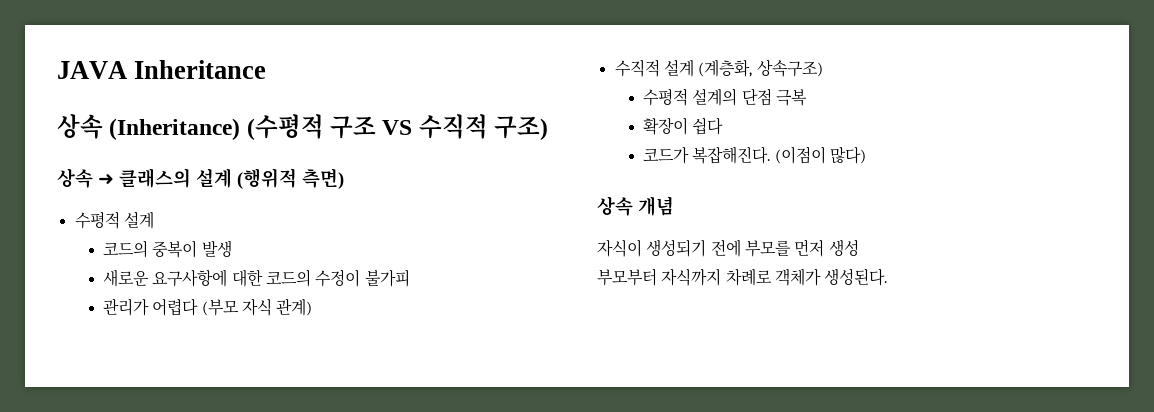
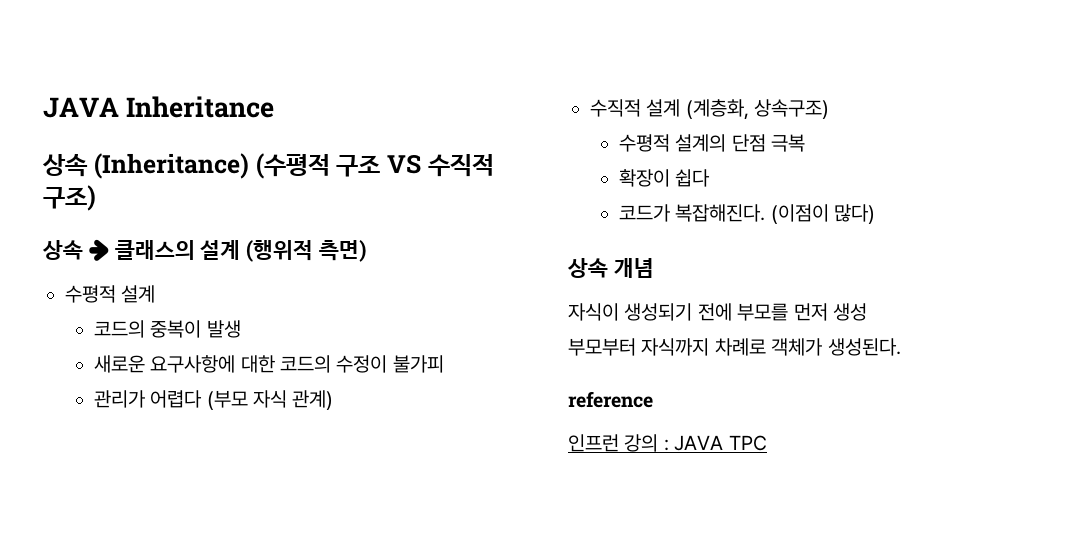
(888, 277) none -> [568,391,653,408] [568,434,767,452] // reference // 인프런 강의 : JAVA TPC

